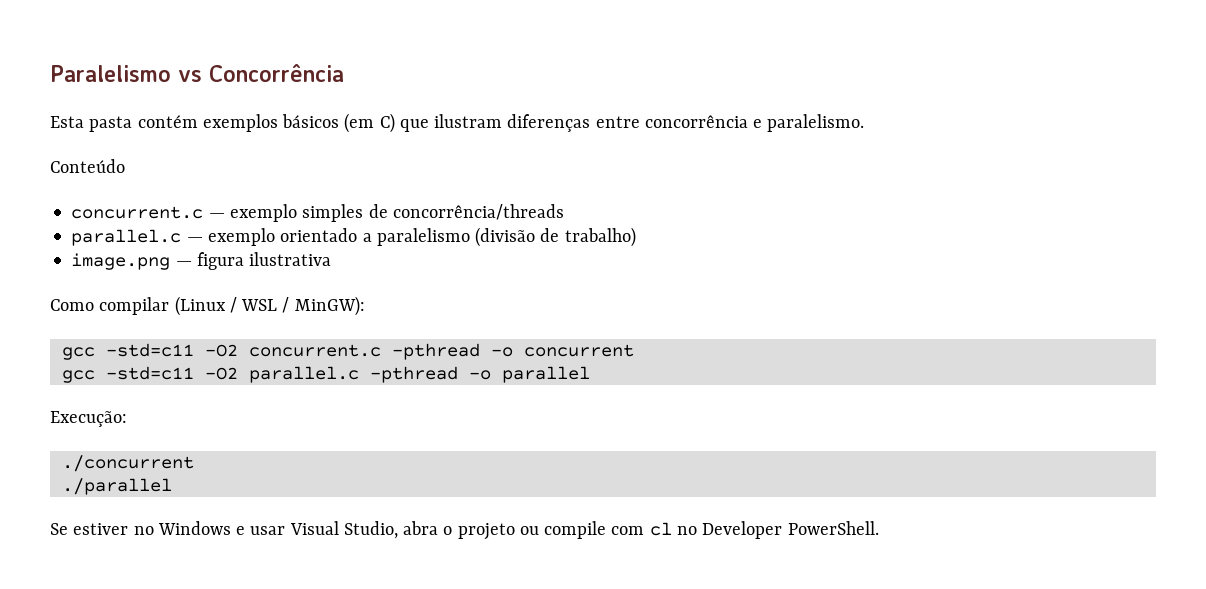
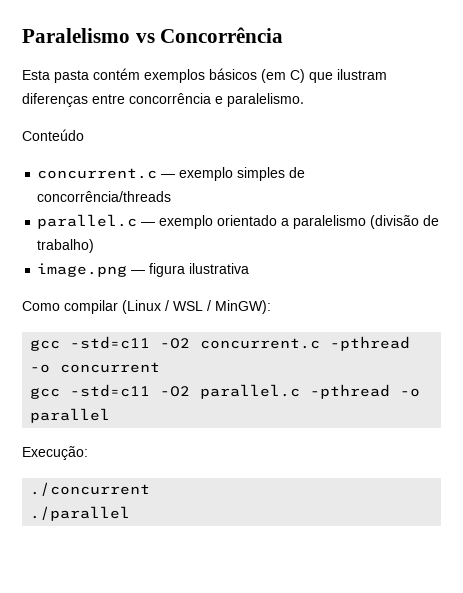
[50,521,879,540] // Se estiver no Windows e usar Visual Studio, abra o projeto ou compile com cl no Developer PowerShell. -> (131, 513) none

